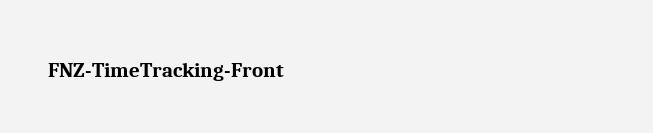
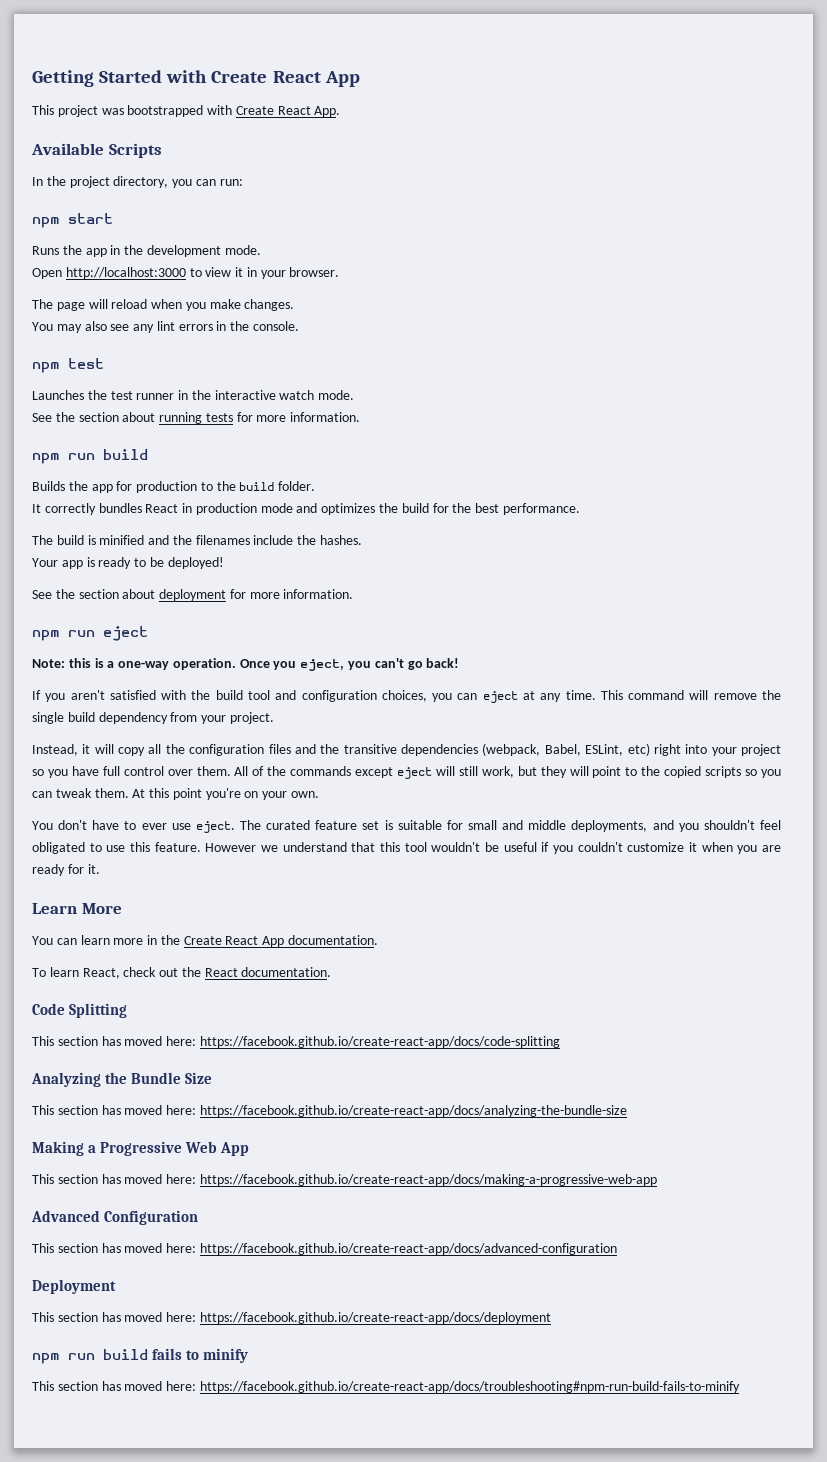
[48,62,284,81] FNZ-TimeTracking-Front -> [32,70,360,87] [32,105,341,117] [31,143,162,158] [32,176,243,188] [32,213,113,228] [32,245,261,257] [32,267,340,279] [32,299,295,311] [32,321,300,333] [32,358,104,373] [32,390,355,400] [32,412,361,424] [32,449,148,464] [32,481,316,493] [32,503,580,515] [32,535,363,545] [32,557,224,569] [32,589,354,601] [32,626,148,641] [32,658,460,671] [32,690,782,703] [32,712,274,724] [32,743,781,756] [32,766,781,779] [32,788,320,800] [32,820,781,833] [32,842,781,854] [32,864,100,876] [32,903,122,914] [32,935,379,947] [32,967,332,979] [32,1003,128,1018] [32,1036,560,1048] [31,1072,213,1087] [32,1105,627,1117] [32,1141,250,1156] [32,1174,657,1186] [31,1210,199,1225] [32,1243,617,1255] [32,1279,116,1294] [32,1312,551,1324] [32,1348,249,1364] [32,1381,740,1393] Getting Started with Create React App // This project was bootstrapped with Create React App. // Available Scripts // In the project directory, you can run: // npm start // Runs the app in the development mode. // Open http://localhost:3000 to view it in your browser. // The page will reload when you make changes. // You may also see any lint errors in the console. // npm test // Launches the test runner in the interactive watch mode. // See the section about running tests for more information. // npm run build // Builds the app for production to the build folder. // It correctly bundles React in production mode and optimizes the build for the best performance. // The build is minified and the filenames include the hashes. // Your app is ready to be deployed! // See the section about deployment for more information. // npm run eject // Note: this is a one-way operation. Once you eject, you can't go back! // If you aren't satisfied with the build tool and configuration choices, you can eject at any time. This command will remove the single build dependency from your project. // Instead, it will copy all the configuration files and the transitive dependencies (webpack, Babel, ESLint, etc) right into your project so you have full control over them. All of the commands except eject will still work, but they will point to the copied scripts so you can tweak them. At this point you're on your own. // You don't have to ever use eject. The curated feature set is suitable for small and middle deployments, and you shouldn't feel obligated to use this feature. However we understand that this tool wouldn't be useful if you couldn't customize it when you are ready for it. // Learn More // You can learn more in the Create React App documentation. // To learn React, check out the React documentation. // Code Splitting // This section has moved here: https://facebook.github.io/create-react-app/docs/code-splitting // Analyzing the Bundle Size // This section has moved here: https://facebook.github.io/create-react-app/docs/analyzing-the-bundle-size // Making a Progressive Web App // This section has moved here: https://facebook.github.io/create-react-app/docs/making-a-progressive-web-app // Advanced Configuration // This section has moved here: https://facebook.github.io/create-react-app/docs/advanced-configuration // Deployment // This section has moved here: https://facebook.github.io/create-react-app/docs/deployment // npm run build fails to minify // This section has moved here: https://facebook.github.io/create-react-app/docs/troubleshooting#npm-run-build-fails-to-minify

